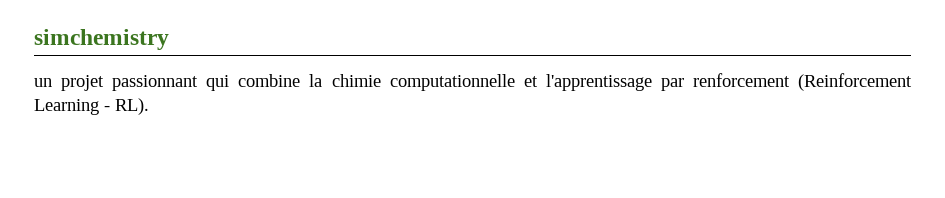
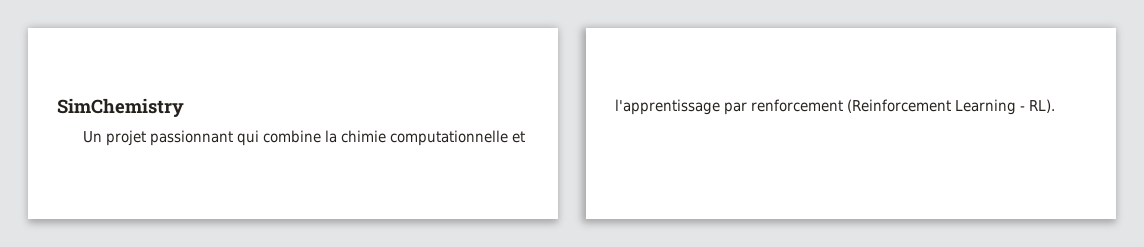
[34,29,169,50] [34,78,52,87] simchemistry // un -> [57,98,184,117] [82,131,102,143] SimChemistry // Un

